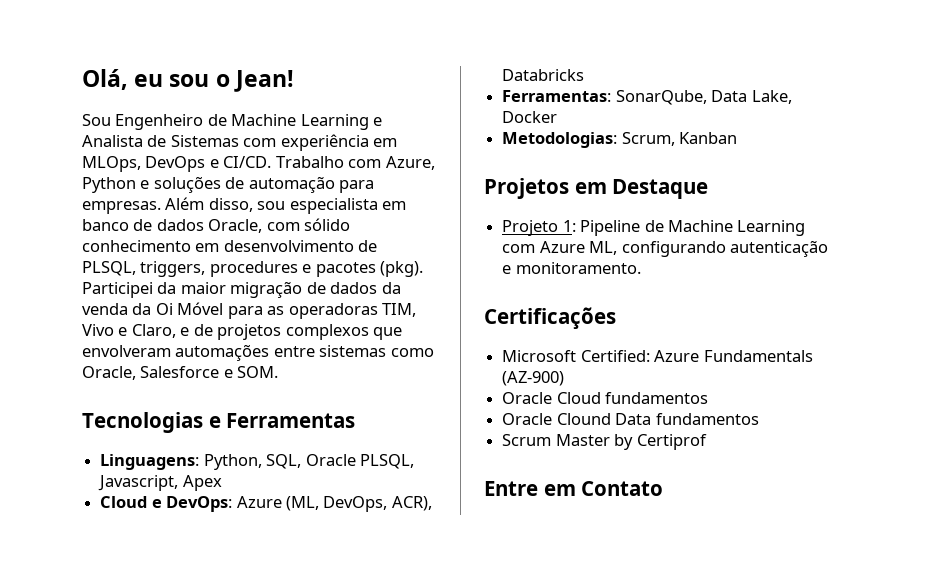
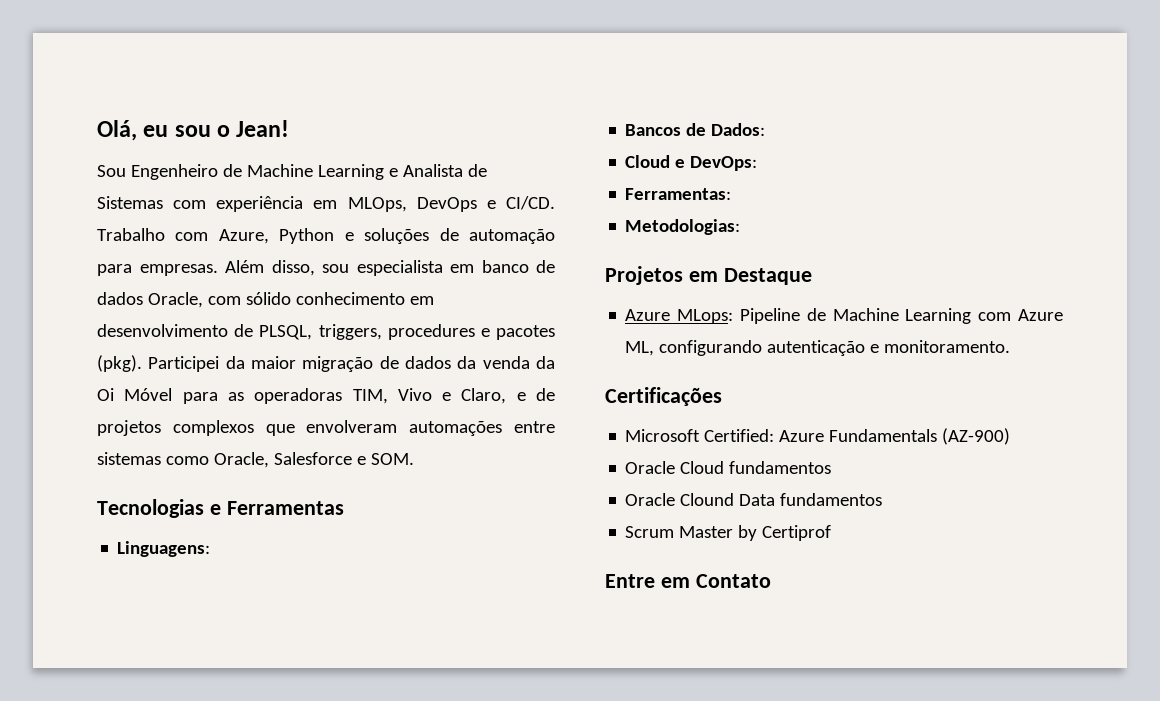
[203,454,414,470] [98,475,222,491] [100,496,432,512] [502,69,585,81] [502,90,792,105] [502,111,558,123] Python, SQL, Oracle PLSQL, Javascript, Apex // Cloud e DevOps: Azure (ML, DevOps, ACR), Databricks // Ferramentas: SonarQube, Data Lake, Docker -> [625,123,766,136] [625,155,758,171] [625,188,732,200] // Bancos de Dados: // Cloud e DevOps: // Ferramentas:
[621,132,738,146] Scrum, Kanban -> (741, 227) none
[502,220,576,236] Projeto 1: -> [625,309,734,324] Azure MLops:

